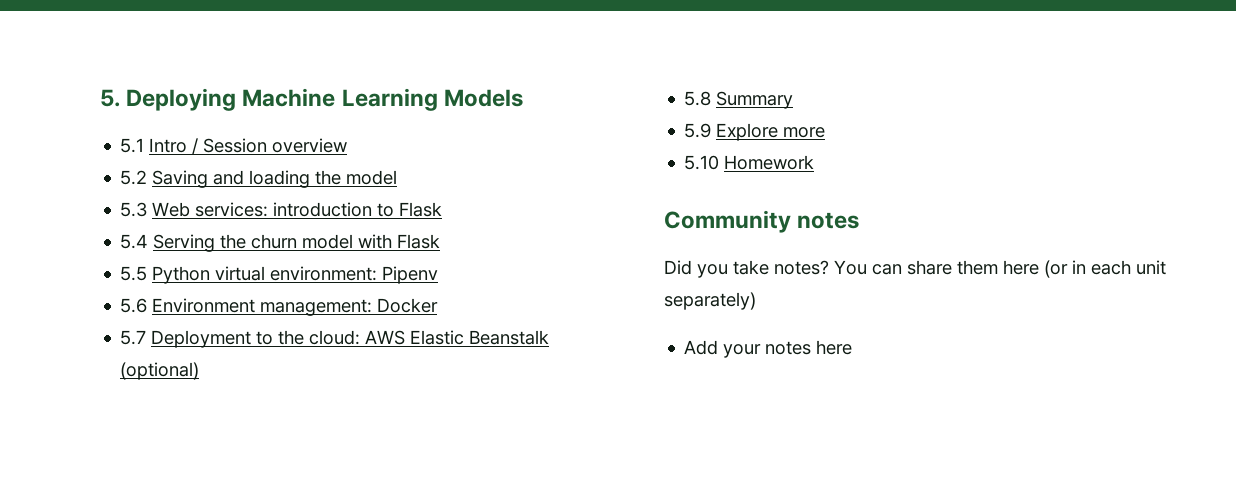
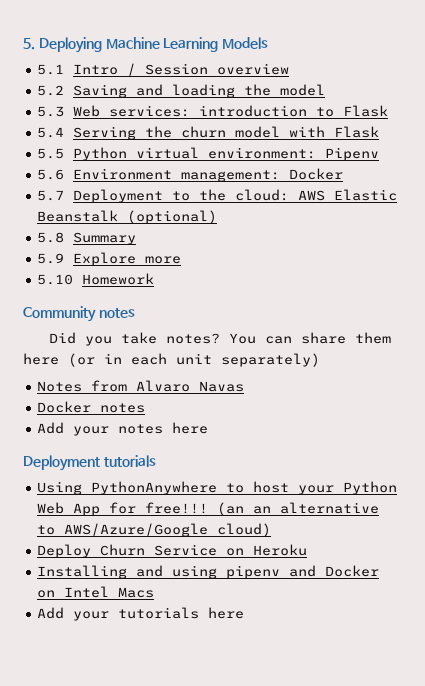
[684,340,812,358] Add your notes -> [37,380,245,392] [37,401,146,413] [37,422,209,436] [23,455,156,471] [37,481,398,495] [37,502,380,516] [37,523,272,537] [37,544,308,558] [37,565,380,579] [37,586,155,598] [37,607,200,621] Notes from Alvaro Navas // Docker notes // Add your notes here // Deployment tutorials // Using PythonAnywhere to host your Python Web App for free!!! (an an alternative to AWS/Azure/Google cloud) // Deploy Churn Service on Heroku // Installing and using pipenv and Docker on Intel Macs // Add your tutorials

